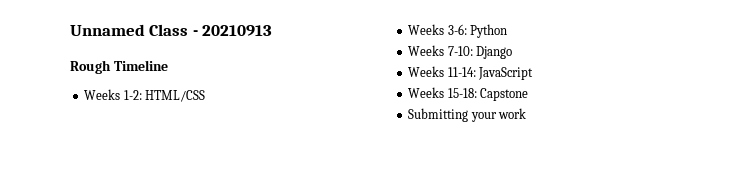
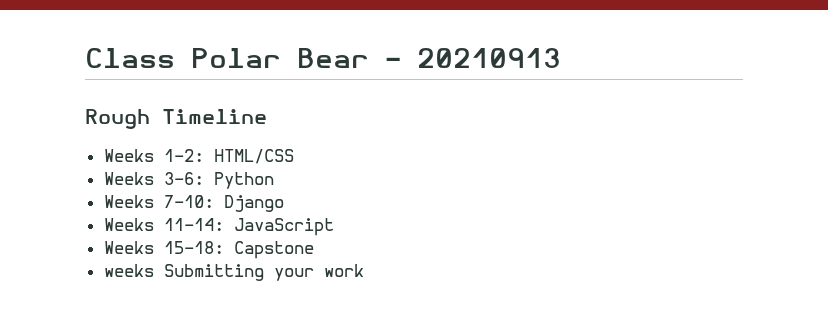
[70,24,189,36] Unnamed Class -> [85,48,369,68] Class Polar Bear
(529, 94) none -> [103,264,154,277] weeks

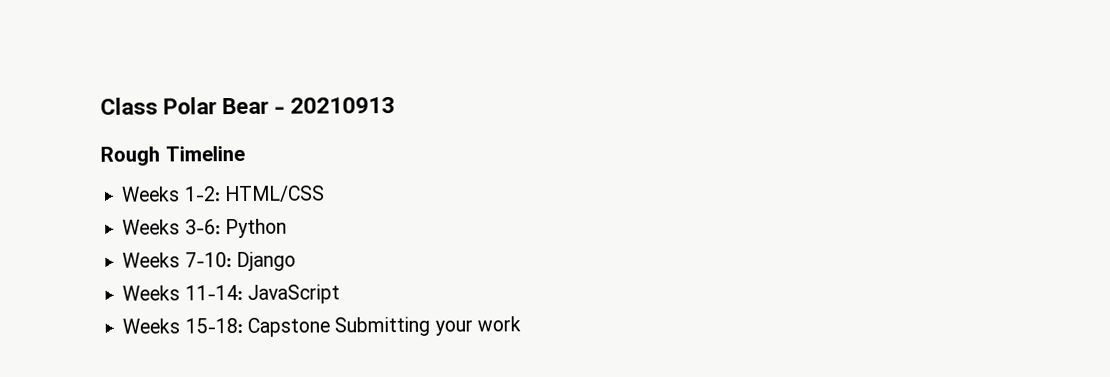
[103,264,154,277] // weeks -> (330, 327) none

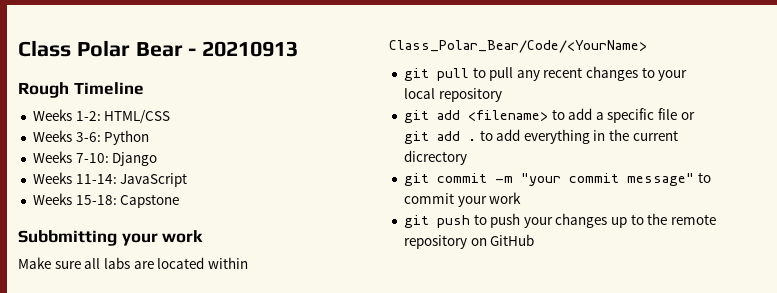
[334,316,521,337] Submitting your work -> [18,230,204,246] [18,257,248,269] [389,40,647,53] [403,66,688,81] [403,88,502,102] [403,108,695,123] [403,129,678,144] [403,150,467,165] [403,172,711,186] [403,192,522,207] [403,213,717,228] [403,234,535,249] // Subbmitting your work // Make sure all labs are located within Class_Polar_Bear/Code/<YourName> // git pull to pull any recent changes to your local repository // git add <filename> to add a specific file or git add . to add everything in the current dicrectory // git commit -m "your commit message" to commit your work // git push to push your changes up to the remote repository on GitHub

